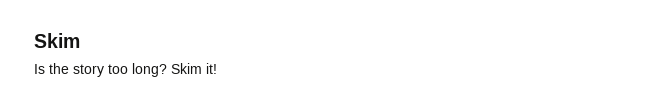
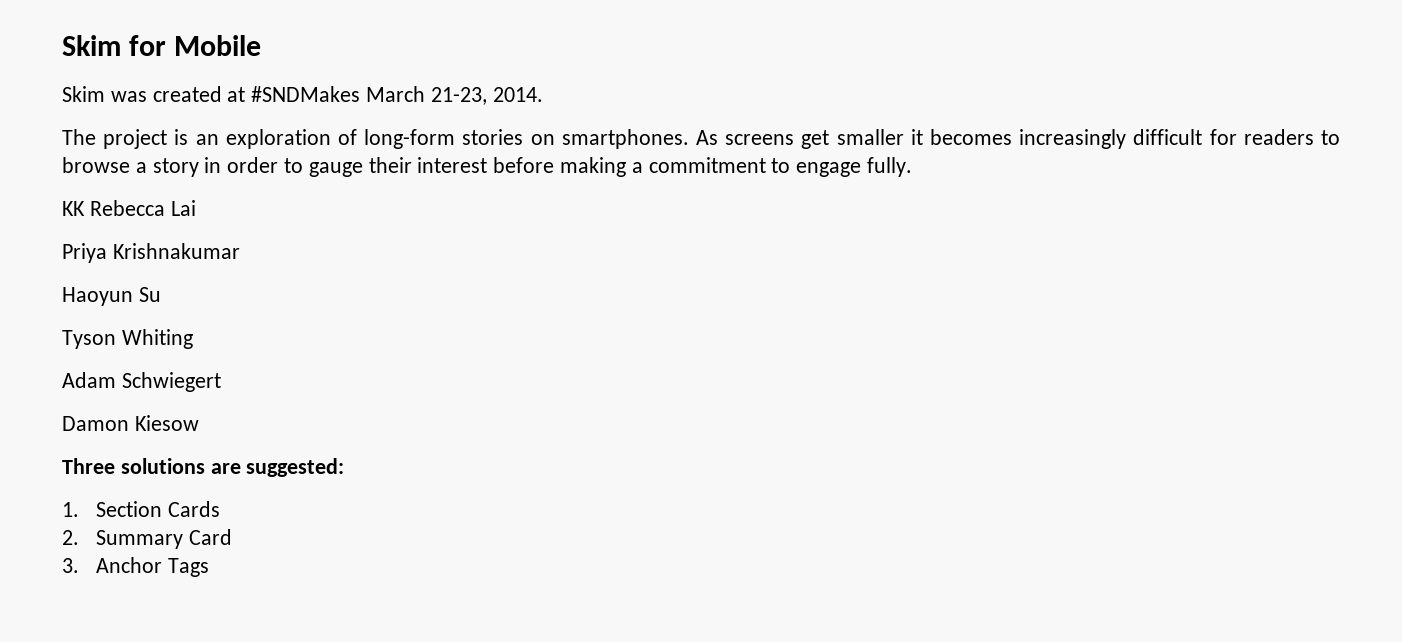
[34,33,80,48] [34,63,217,77] Skim // Is the story too long? Skim it! -> [62,35,262,56] [62,86,543,105] [62,129,1341,149] [62,157,913,177] [62,200,196,216] [62,243,240,263] [62,287,161,306] [62,329,193,349] [62,372,221,392] [62,415,199,431] [62,458,345,477] [62,501,221,517] [62,529,233,549] [62,557,210,577] Skim for Mobile // Skim was created at #SNDMakes March 21-23, 2014. // The project is an exploration of long-form stories on smartphones. As screens get smaller it becomes increasingly difficult for readers to browse a story in order to gauge their interest before making a commitment to engage fully. // KK Rebecca Lai // Priya Krishnakumar // Haoyun Su // Tyson Whiting // Adam Schwiegert // Damon Kiesow // Three solutions are suggested: // 1. Section Cards // 2. Summary Card // 3. Anchor Tags

